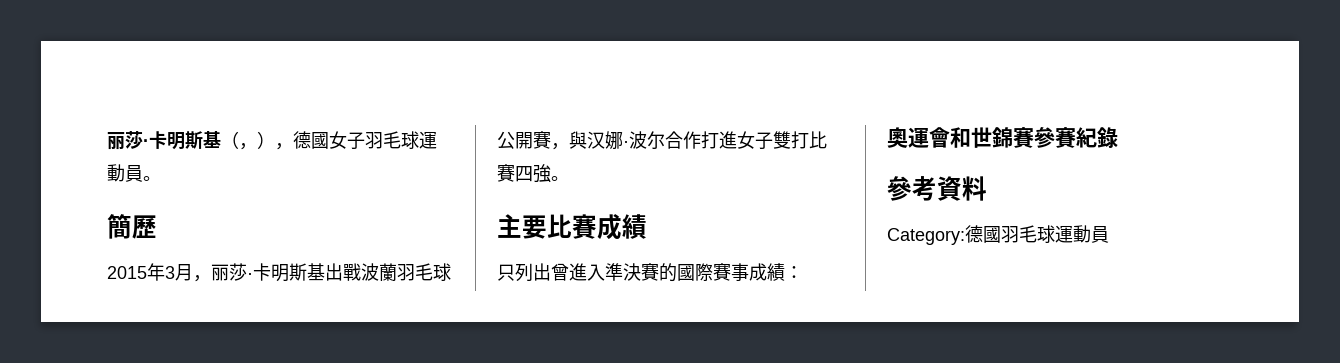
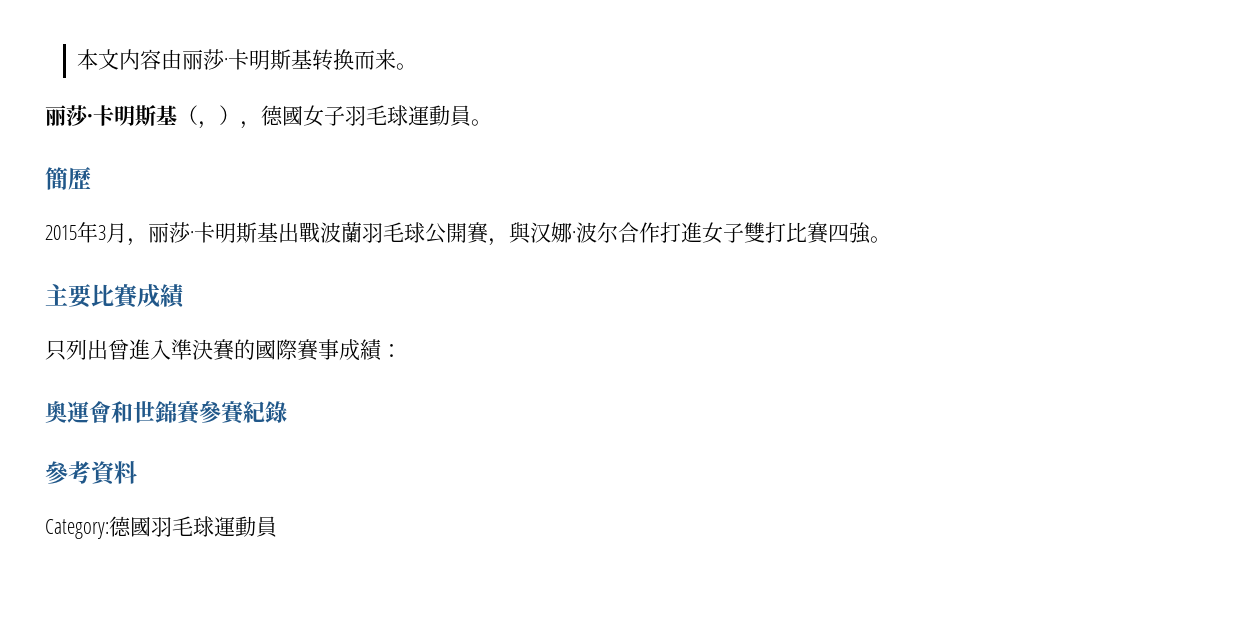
(107, 141) none -> [77,49,418,71] 本文内容由丽莎·卡明斯基转换而来。 //

